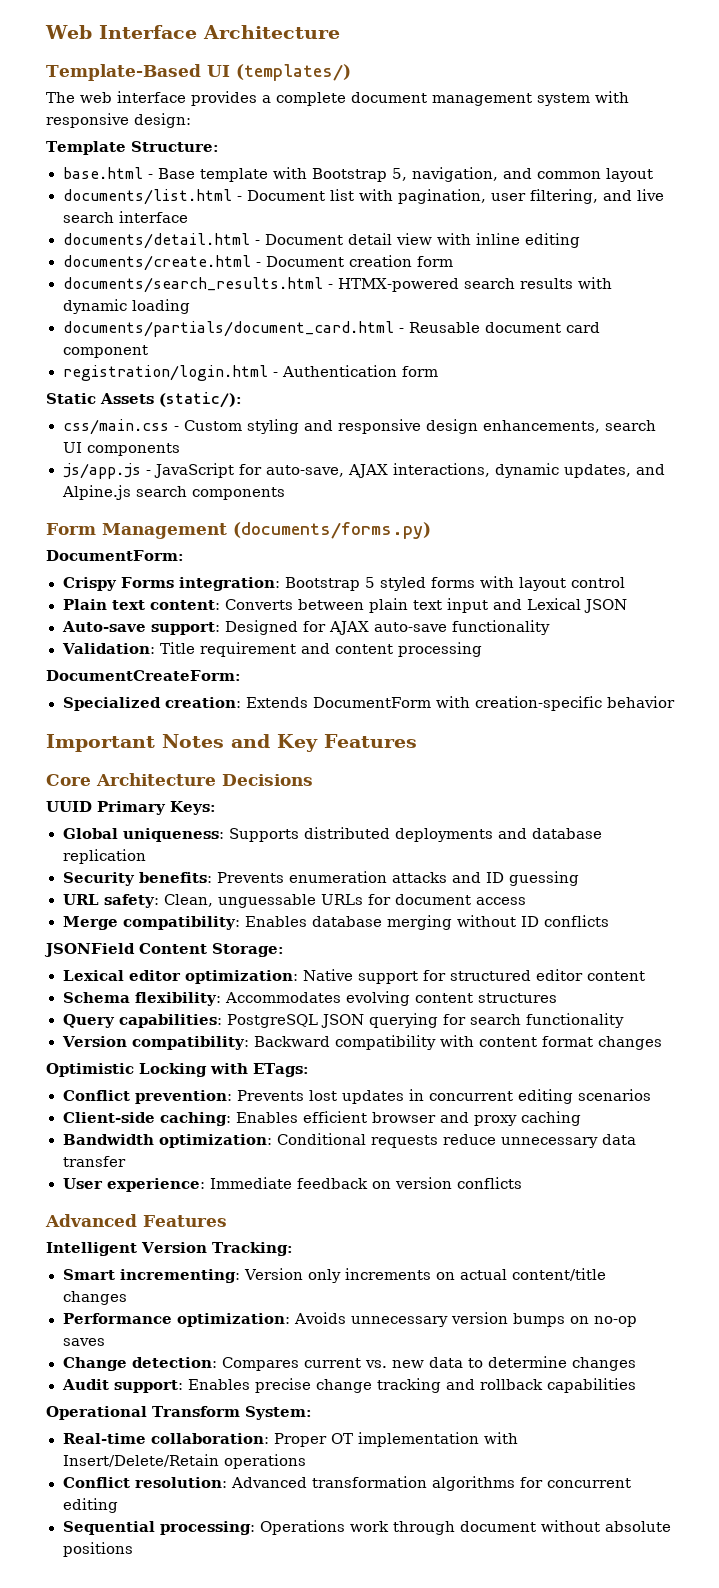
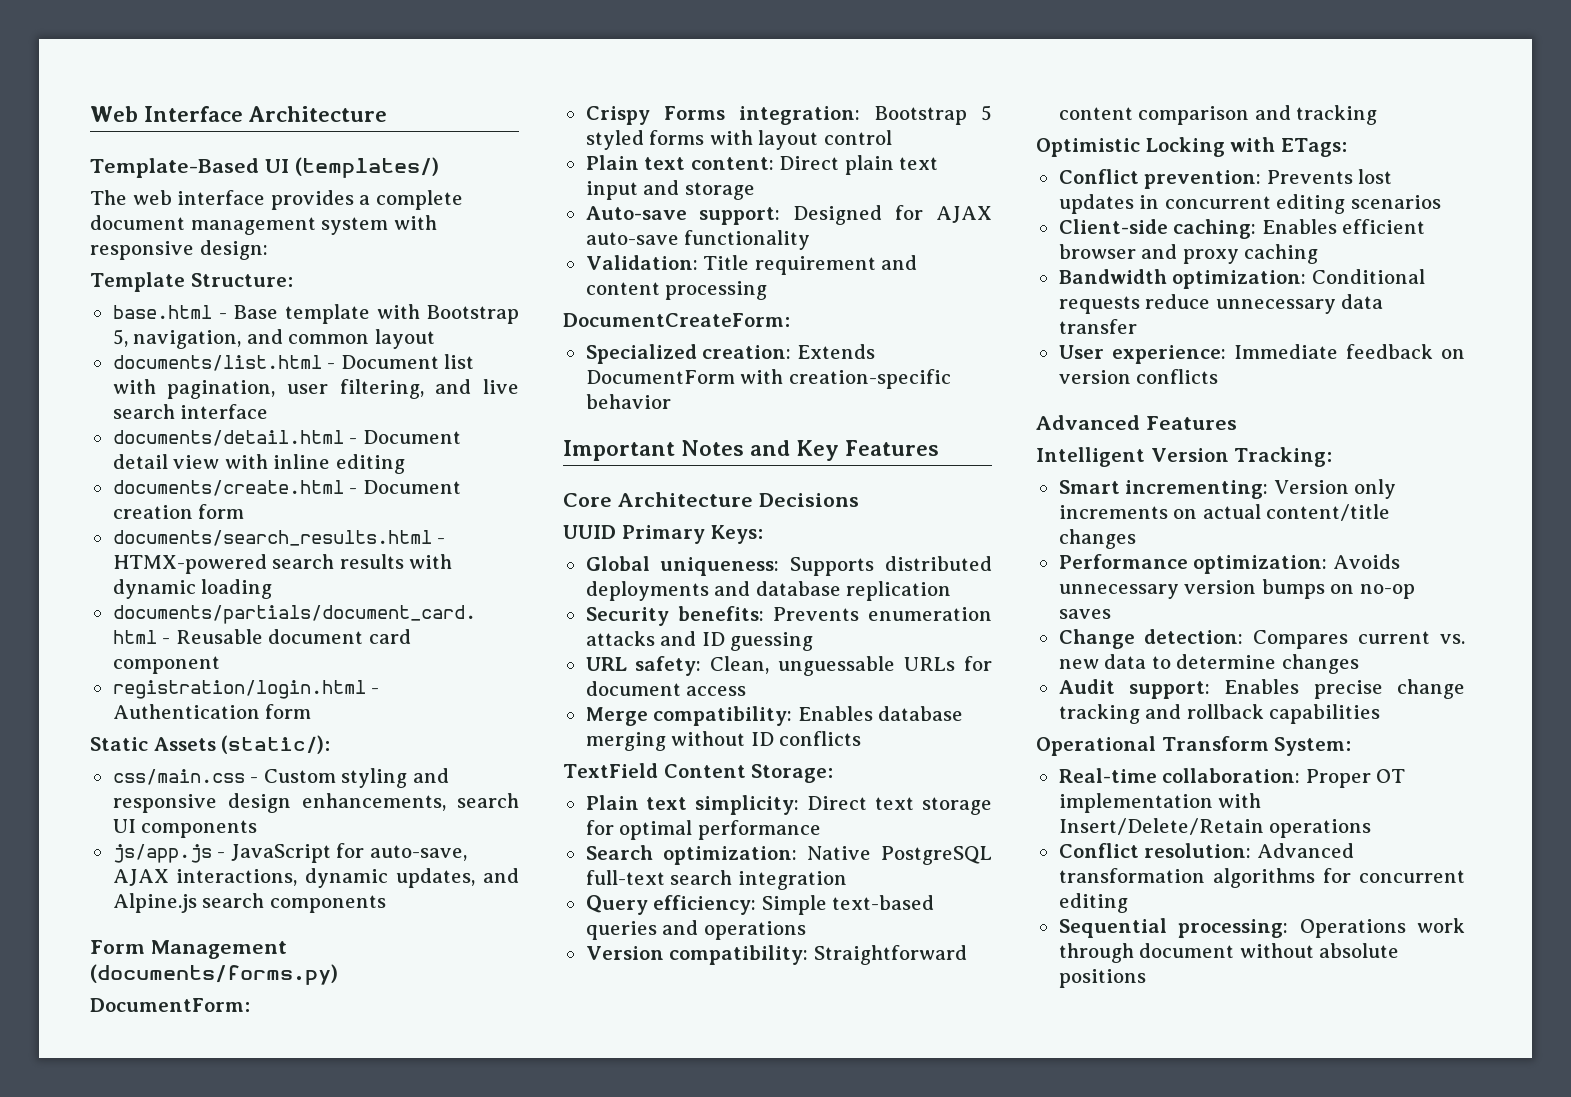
[224,599,364,610] Converts between -> [779,156,840,170] Direct
[526,598,627,613] Lexical JSON -> [684,182,755,200] storage
[44,943,135,957] JSONField -> [563,763,658,778] TextField
[62,969,645,984] [62,991,557,1006] [62,1013,624,1028] [61,1035,663,1050] Lexical editor optimization: Native support for structured editor content // Schema flexibility: Accommodates evolving content structures // Query capabilities: PostgreSQL JSON querying for search functionality // Version compatibility: Backward compatibility with content format changes -> [585,795,992,815] [585,820,821,840] [585,845,992,865] [585,870,847,890] [585,895,935,915] [585,920,806,940] [585,945,967,965] [1058,105,1378,125] Plain text simplicity: Direct text storage for optimal performance // Search optimization: Native PostgreSQL full-text search integration // Query efficiency: Simple text-based queries and operations // Version compatibility: Straightforward content comparison and tracking

